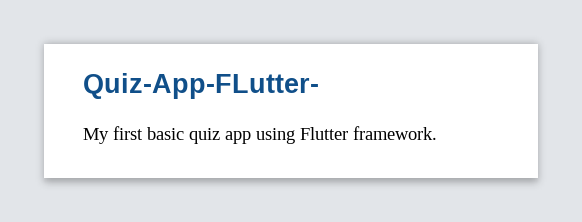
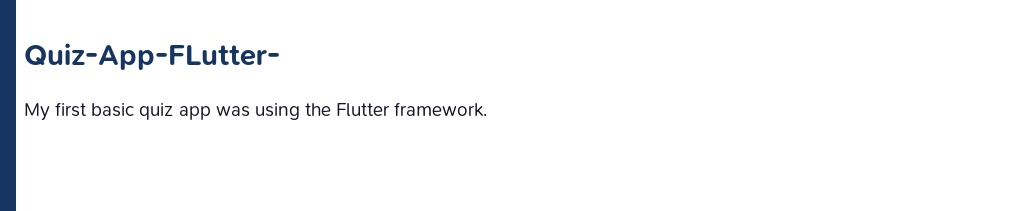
[256,128,295,144] using -> [215,103,331,120] was using the

